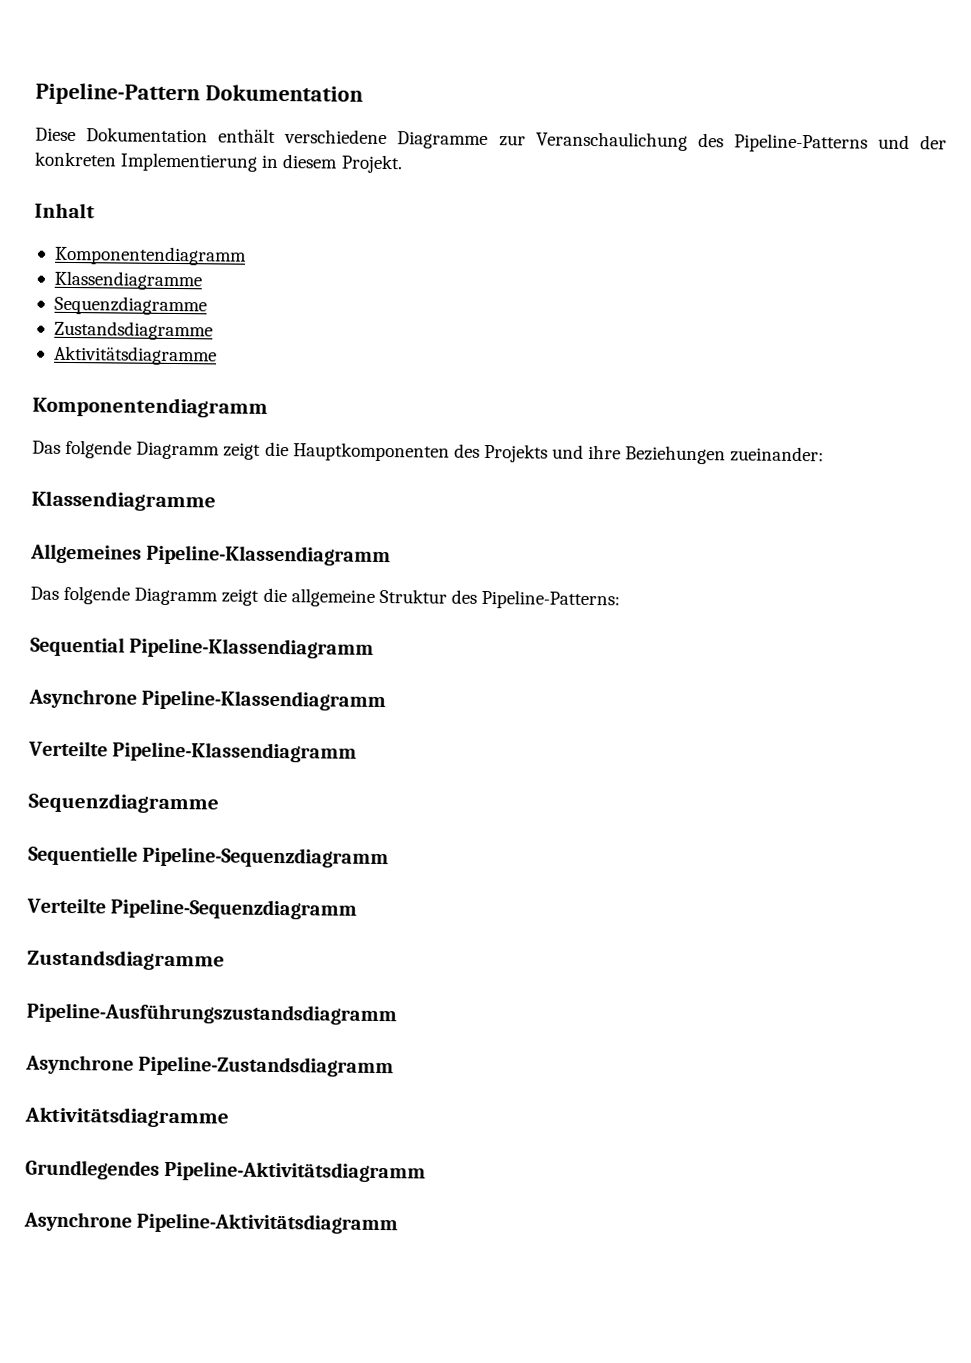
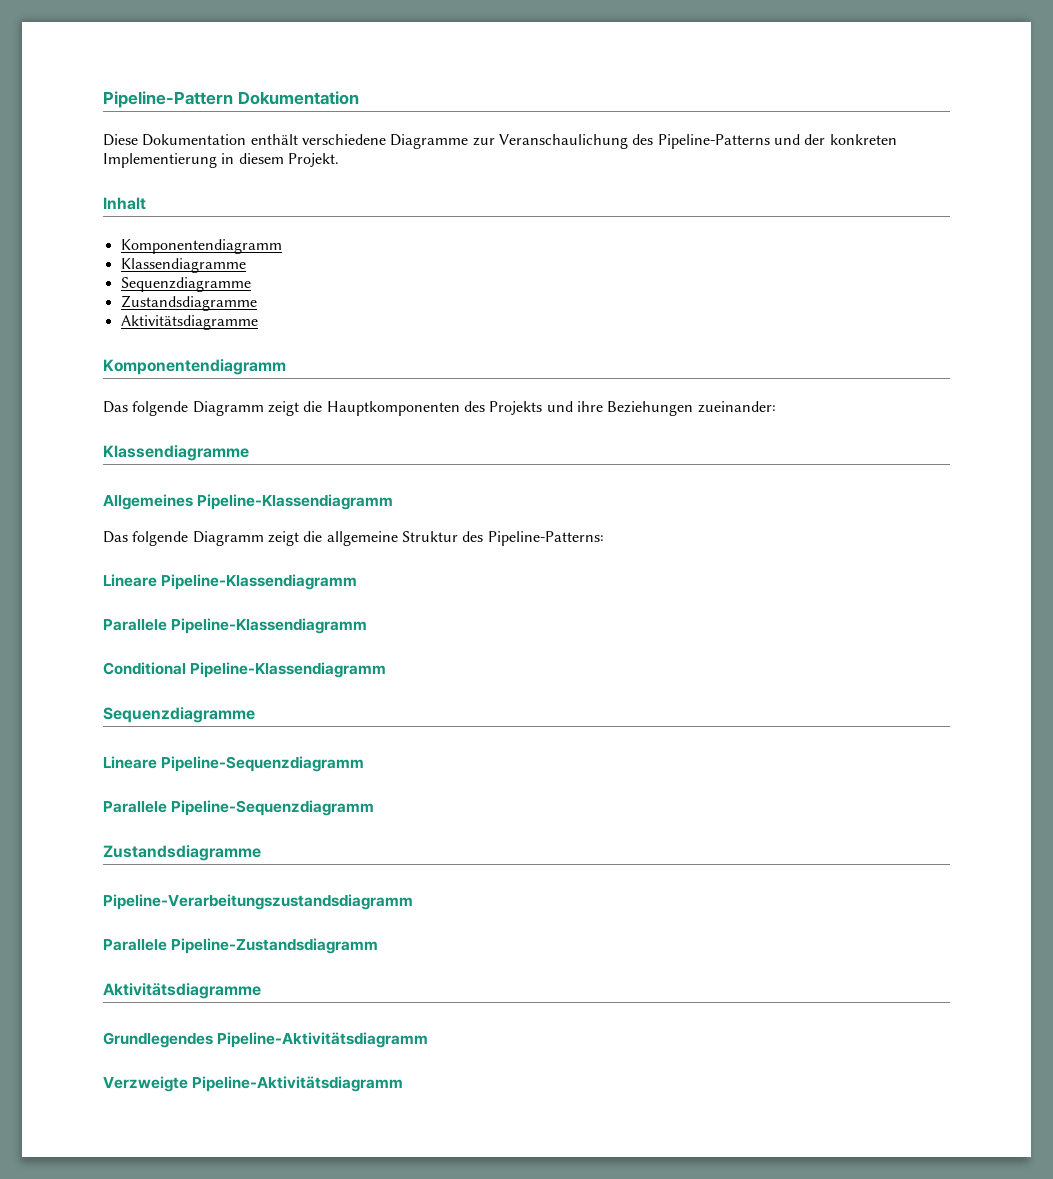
[30,636,375,659] [28,688,387,712] [28,740,108,757] Sequential Pipeline-Klassendiagramm // Asynchrone Pipeline-Klassendiagramm // Verteilte -> [103,574,358,590] [103,618,368,634] [103,662,186,675] Lineare Pipeline-Klassendiagramm // Parallele Pipeline-Klassendiagramm // Conditional
[28,845,390,869] [26,897,106,914] Sequentielle Pipeline-Sequenzdiagramm // Verteilte -> [103,756,365,772] [103,801,167,813] Lineare Pipeline-Sequenzdiagramm // Parallele
[26,1002,397,1026] [25,1054,134,1075] Pipeline-Ausführungszustandsdiagramm // Asynchrone -> [103,894,413,910] [103,939,167,951] Pipeline-Verarbeitungszustandsdiagramm // Parallele
[23,1211,132,1232] Asynchrone -> [103,1076,188,1092] Verzweigte

